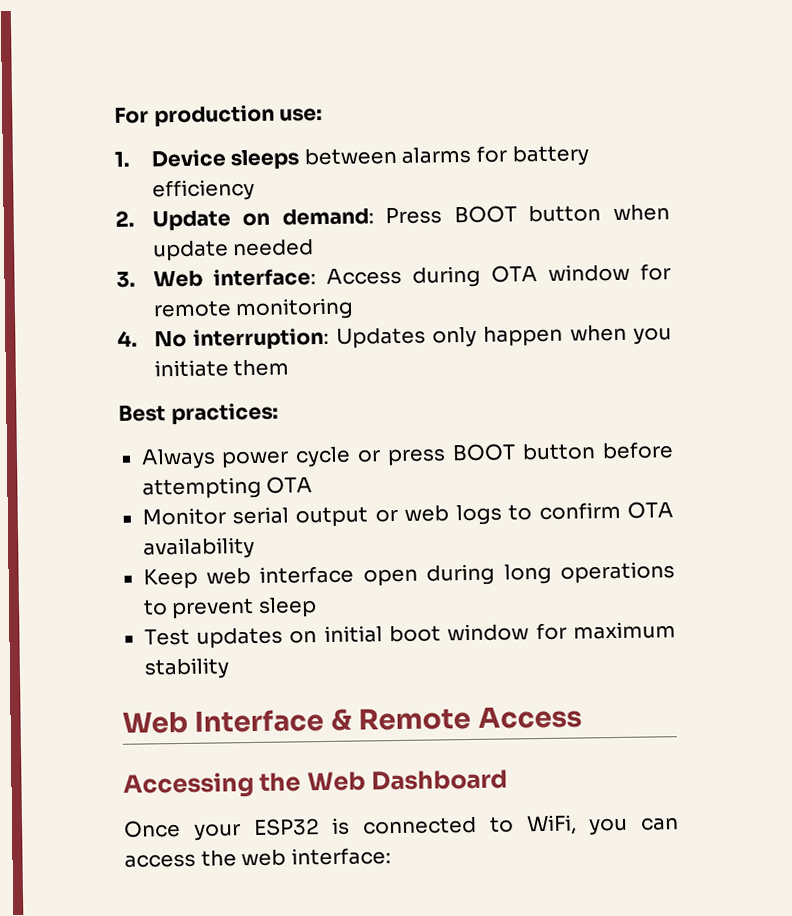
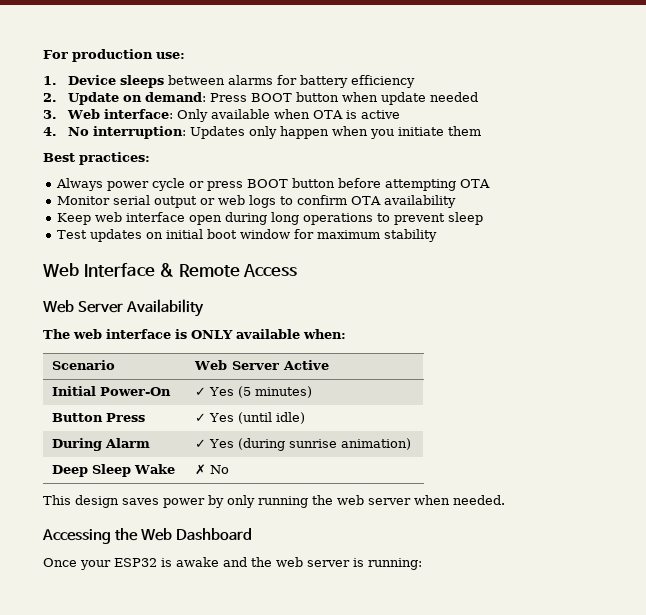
[325,263,671,288] [152,297,355,321] Access during OTA window for remote monitoring -> [176,109,400,122] Only available when OTA is active
(582, 717) none -> [43,299,204,317] [43,329,346,339] [52,360,116,370] [194,360,330,370] [52,386,172,396] [195,386,313,398] [52,413,146,422] [195,412,306,424] [52,438,151,451] [195,438,412,451] [52,464,176,477] [195,464,230,475] [43,495,505,508] // Web Server Availability // The web interface is ONLY available when: // Scenario | Web Server Active // Initial Power-On | ✓ Yes (5 minutes) // Button Press | ✓ Yes (until idle) // During Alarm | ✓ Yes (during sunrise animation) // Deep Sleep Wake | ✗ No // This design saves power by only running the web server when needed.
[362,814,679,836] [124,847,391,868] connected to WiFi, you can access the web interface: -> [176,557,422,570] awake and the web server is running:

